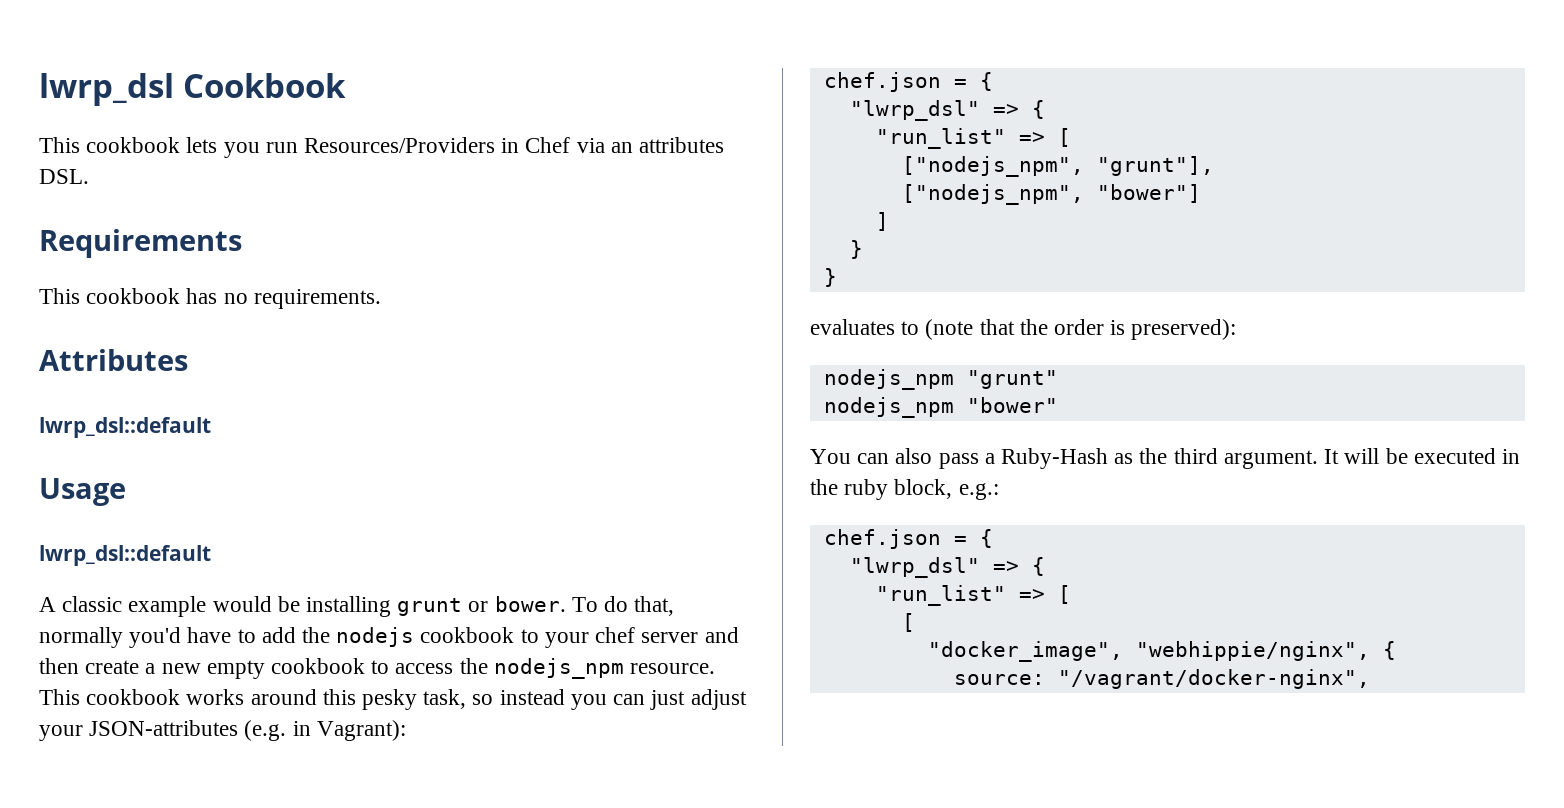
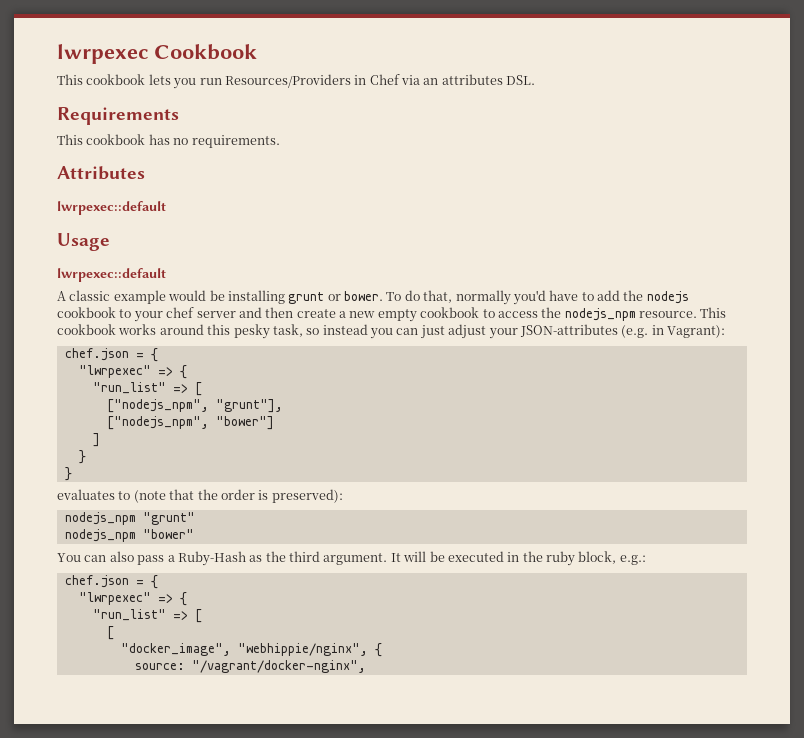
[39,73,174,106] lwrp_dsl -> [57,44,148,64] lwrpexec
[39,417,211,438] lwrp_dsl::default -> [57,201,166,215] lwrpexec::default
[39,545,211,566] lwrp_dsl::default -> [57,268,166,282] lwrpexec::default
[849,100,980,121] "lwrp_dsl" -> [78,365,151,378] "lwrpexec"
[849,557,980,578] "lwrp_dsl" -> [78,592,151,605] "lwrpexec"

